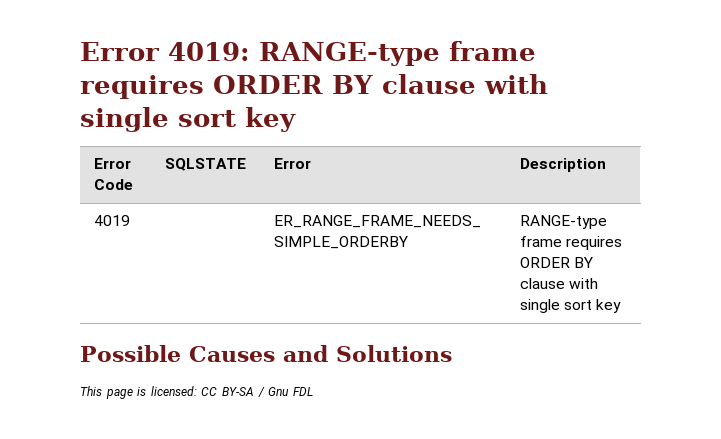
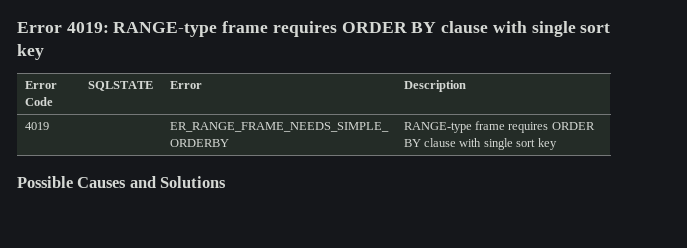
[80,386,313,399] // This page is licensed: CC BY-SA / Gnu FDL -> (227, 182) none

